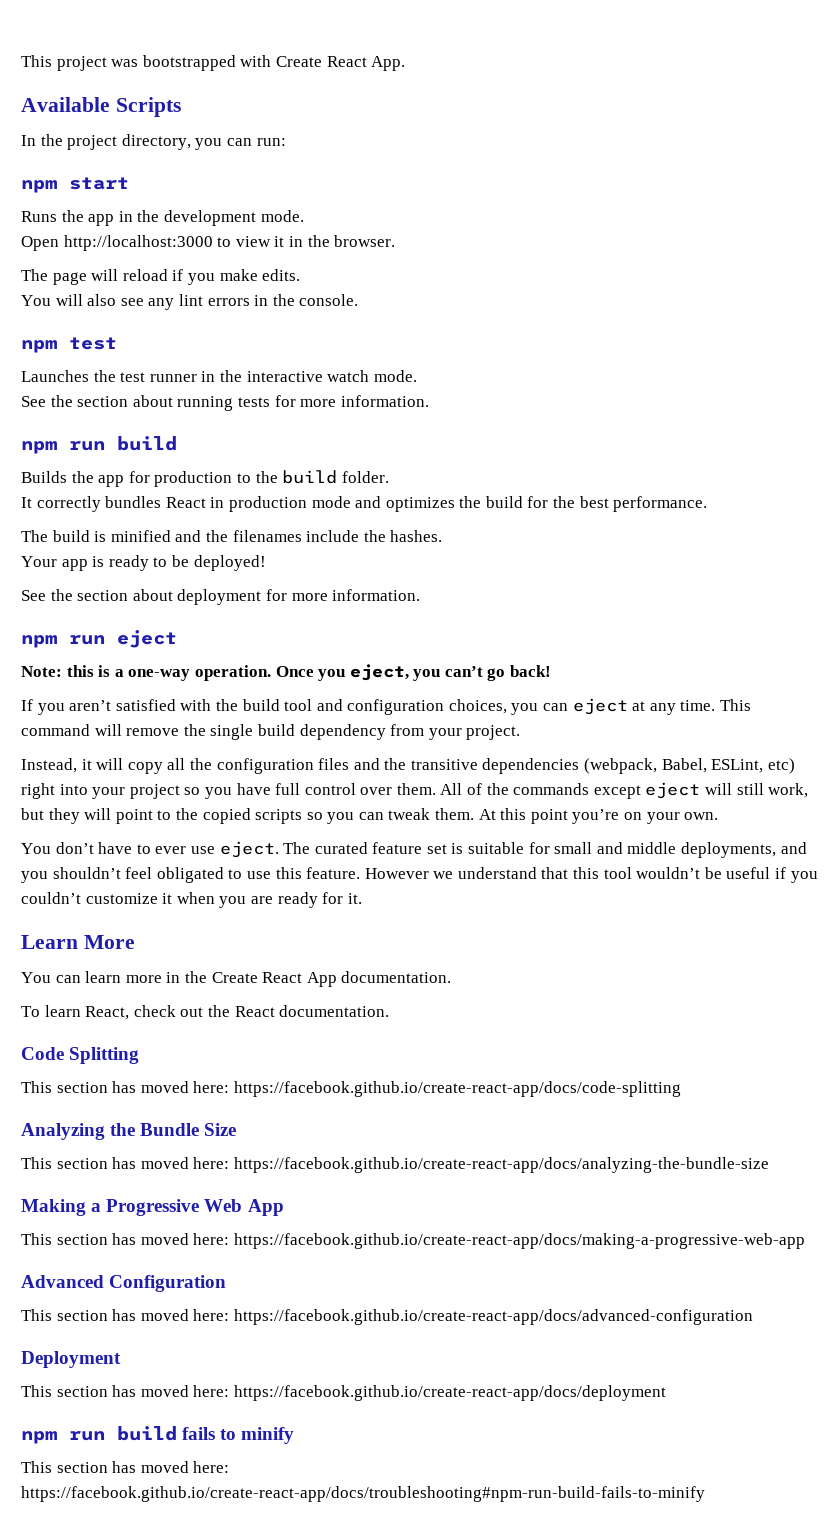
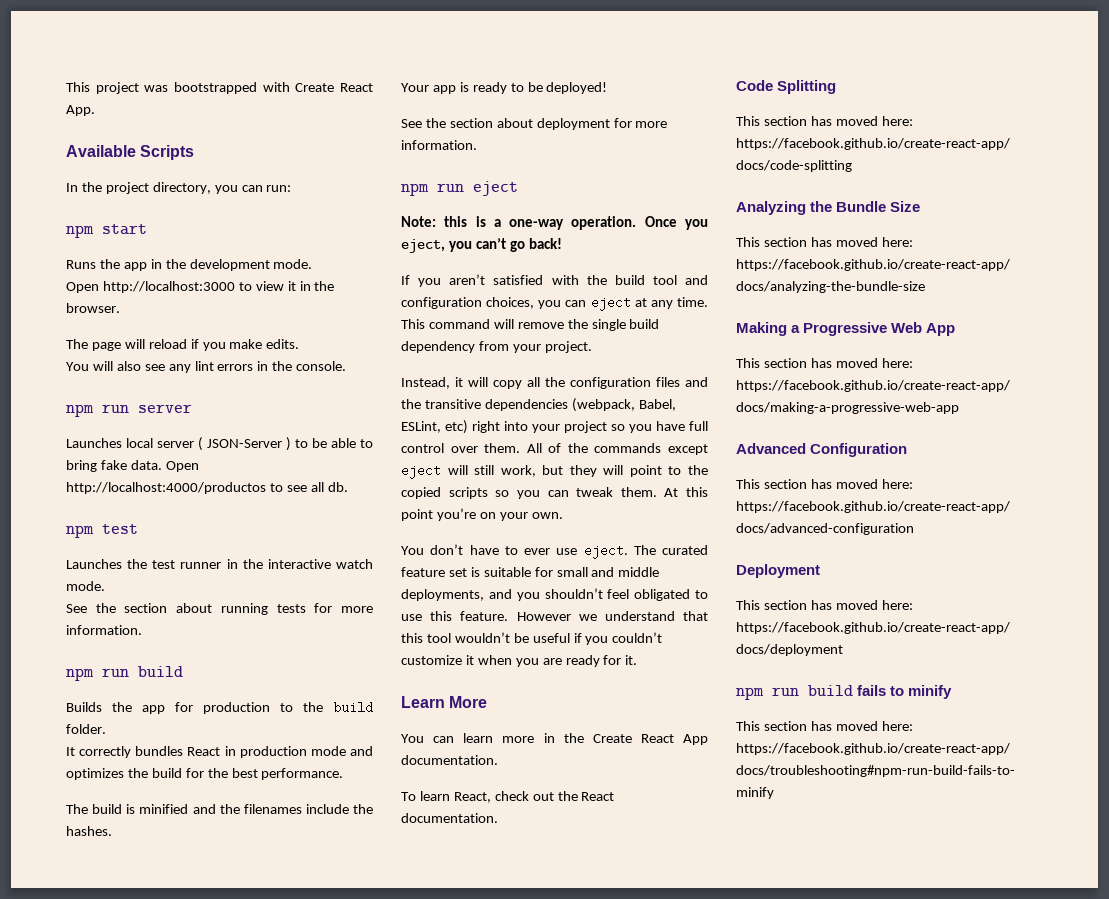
(359, 300) none -> [66,404,192,417] [66,437,373,451] [66,460,199,472] [66,482,348,494] // npm run server // Launches local server ( JSON-Server ) to be able to bring fake data. Open http://localhost:4000/productos to see all db.

